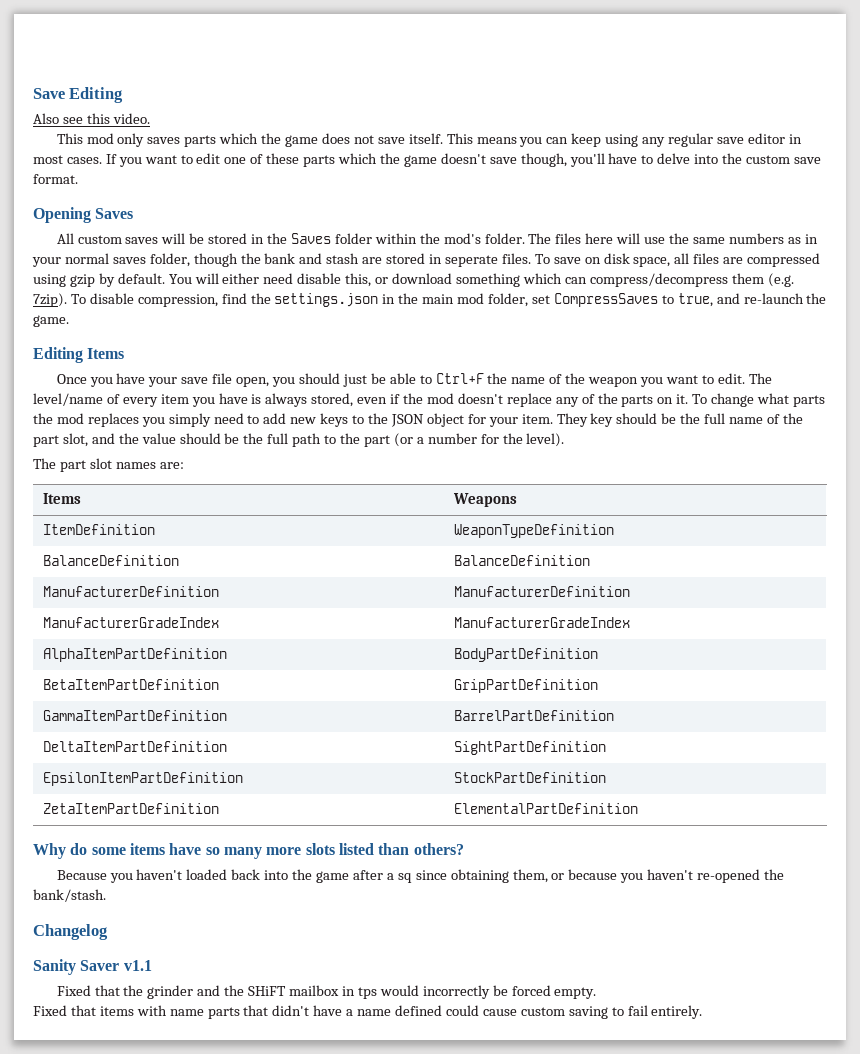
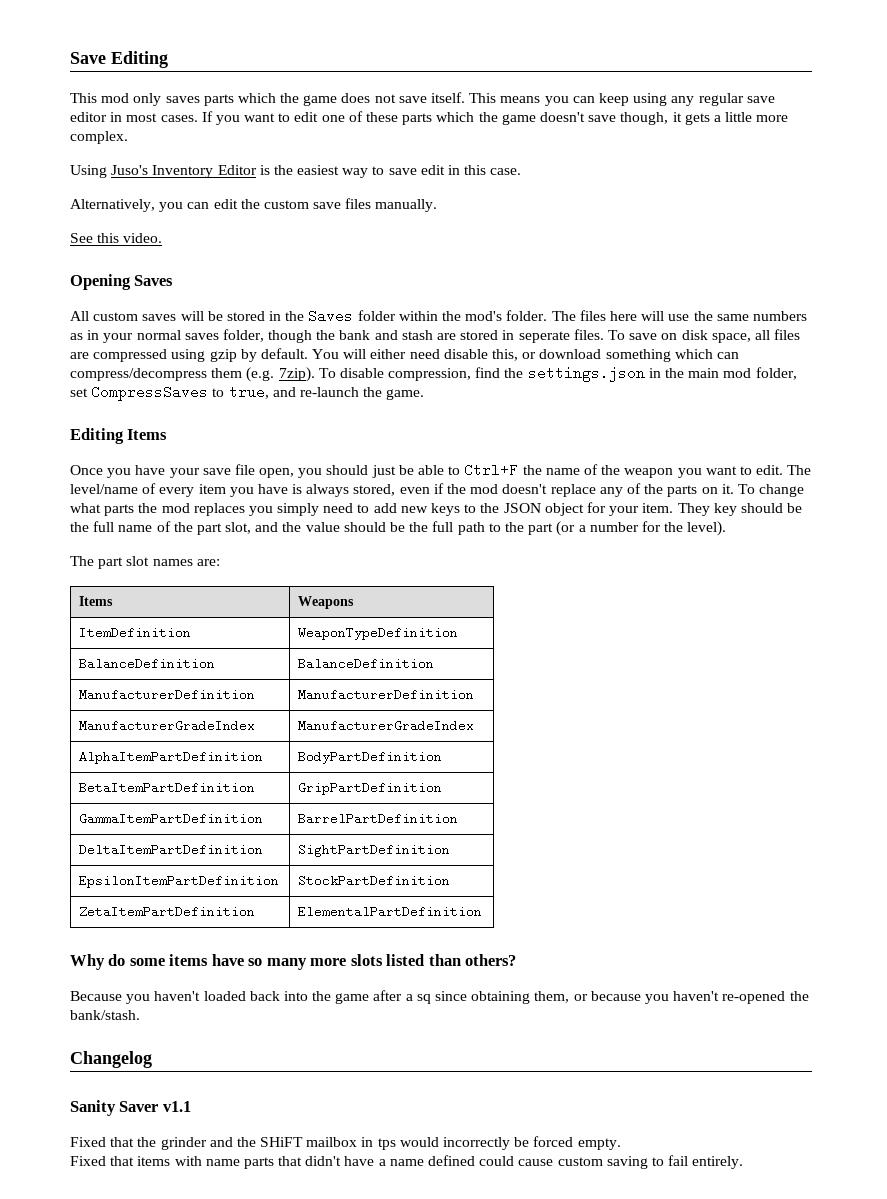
[33,113,150,124] // Also see this video. -> (168, 59) none
[569,153,821,167] [33,174,78,184] you'll have to delve into the custom save format. -> [672,112,789,125] [70,131,128,144] [70,165,522,178] [70,198,438,212] [70,233,163,243] it gets a little more complex. // Using Juso's Inventory Editor is the easiest way to save edit in this case. // Alternatively, you can edit the custom save files manually. // See this video.

